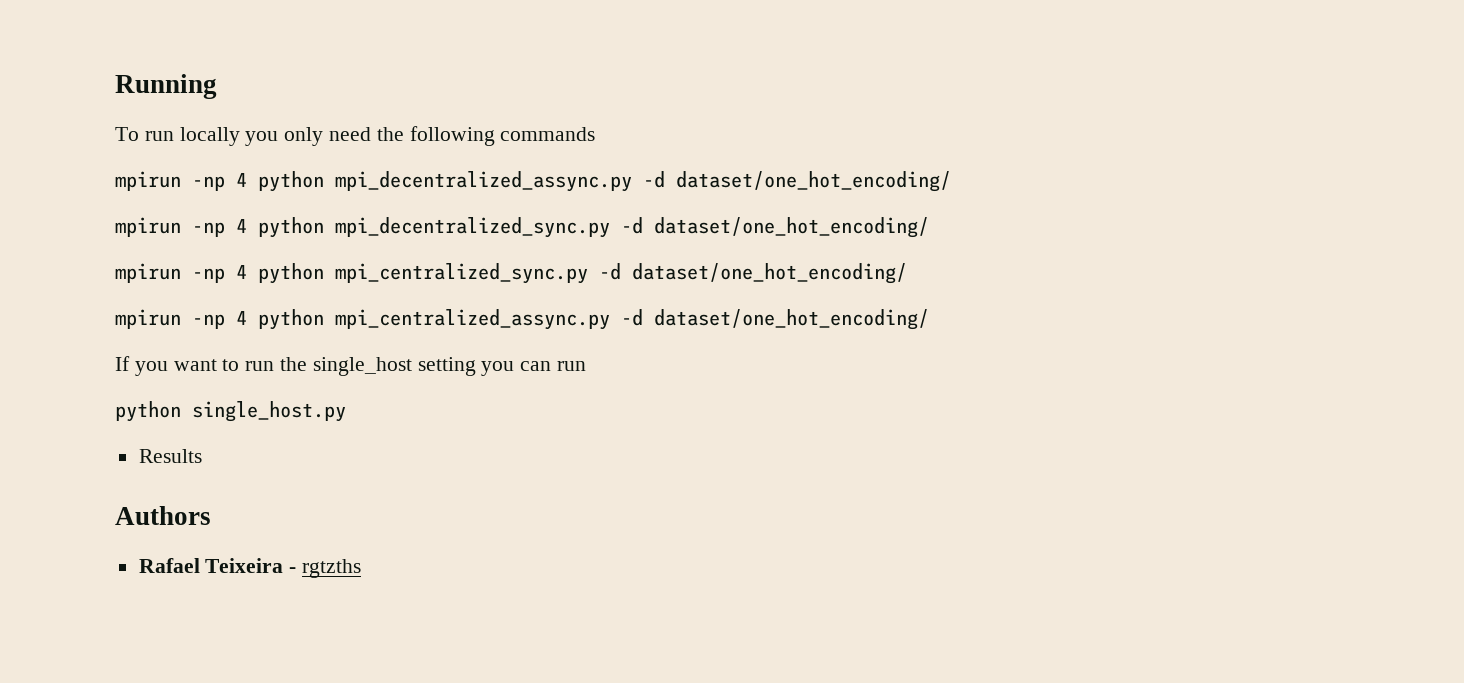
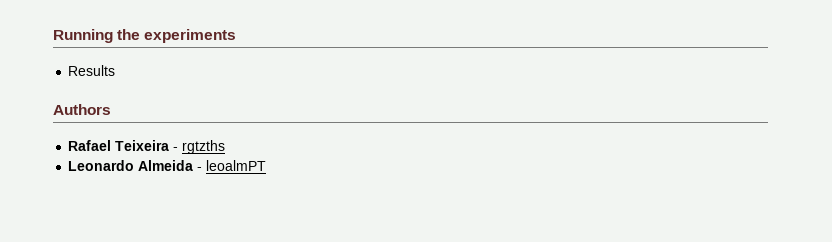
[115,126,596,146] [115,171,951,192] [115,217,929,238] [115,263,907,284] [115,309,929,330] [115,356,587,376] [115,401,346,422] // To run locally you only need the following commands // mpirun -np 4 python mpi_decentralized_assync.py -d dataset/one_hot_encoding/ // mpirun -np 4 python mpi_decentralized_sync.py -d dataset/one_hot_encoding/ // mpirun -np 4 python mpi_centralized_sync.py -d dataset/one_hot_encoding/ // mpirun -np 4 python mpi_centralized_assync.py -d dataset/one_hot_encoding/ // If you want to run the single_host setting you can run // python single_host.py -> [117,29,237,43] the experiments
(362, 568) none -> [68,160,267,171] // Leonardo Almeida - leoalmPT

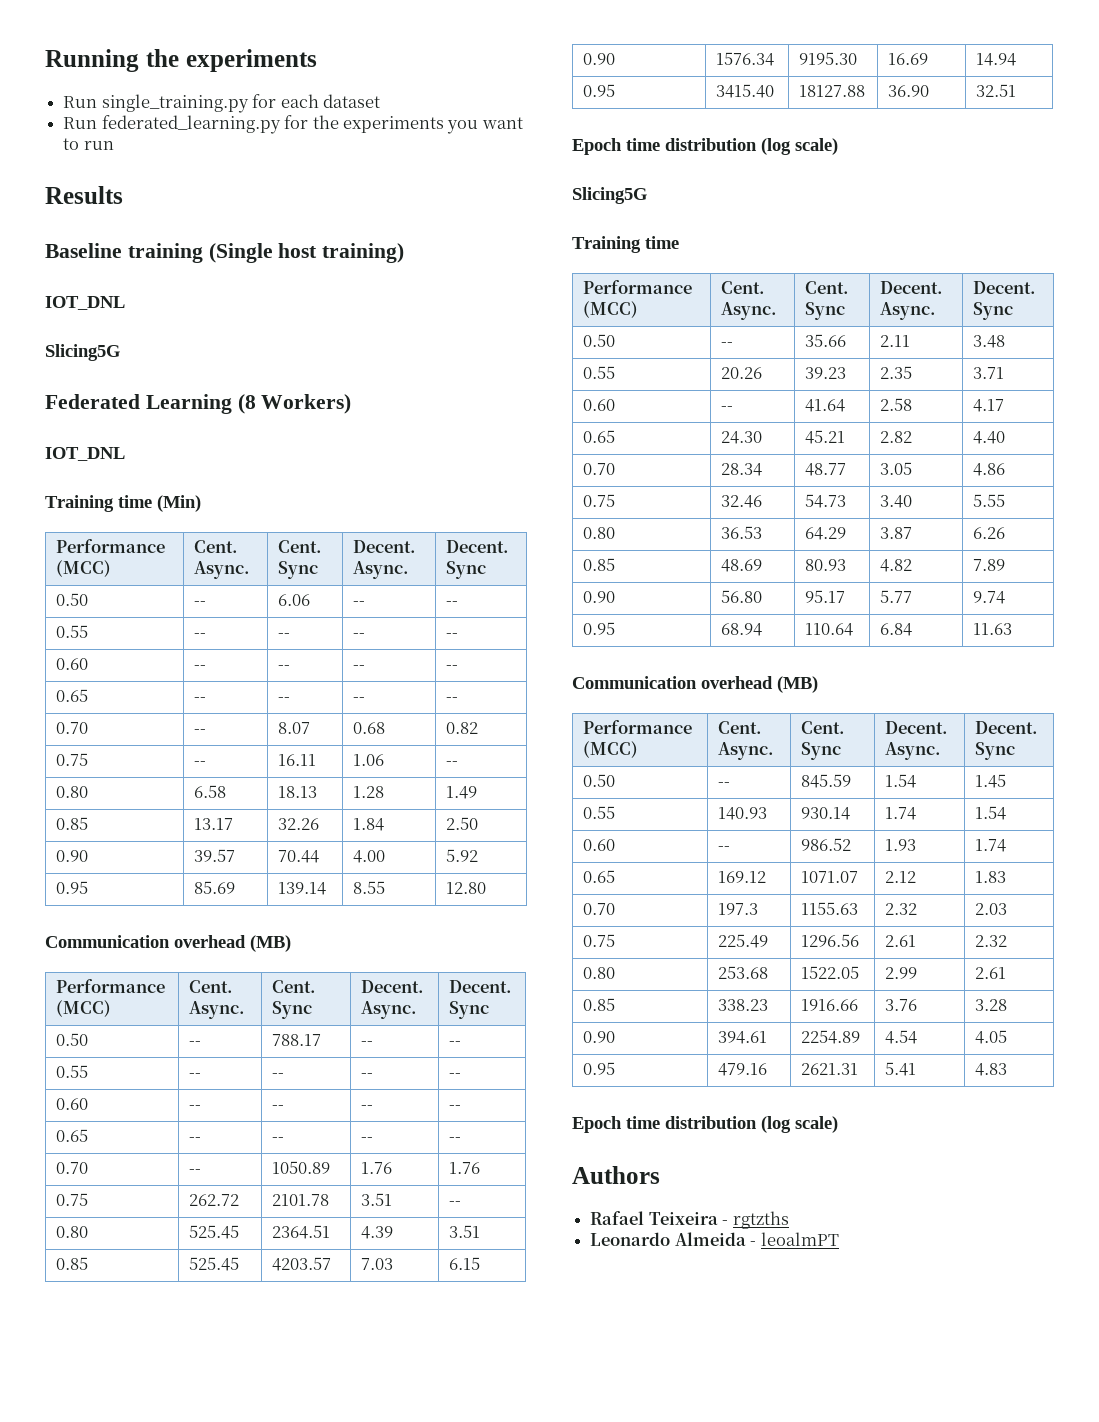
[68,65,116,76] Results -> [63,94,380,113] [63,115,523,134] [63,138,114,150] [45,186,123,204] [45,243,405,263] [45,296,125,310] [45,344,120,361] [45,394,352,414] [45,447,125,461] [45,495,201,512] [56,539,166,553] [56,560,112,577] [194,540,239,553] [194,561,251,579] [278,540,323,553] [278,561,319,579] [353,540,417,553] [353,561,410,579] [446,540,510,553] [446,561,487,579] [56,593,89,606] [194,601,207,606] [278,594,311,606] [353,601,366,606] [446,601,459,606] [56,625,89,638] [194,633,207,638] [278,633,291,638] [353,633,366,638] [446,633,459,638] [56,658,89,670] [194,665,207,670] [278,665,291,670] [353,665,366,670] [446,665,459,670] [56,689,89,702] [194,697,207,702] [278,697,291,702] [353,697,366,702] [446,697,459,702] [56,722,89,734] [194,729,207,734] [278,722,311,734] [353,722,386,734] [446,722,479,734] [56,753,89,766] [194,761,207,766] [278,754,317,766] [353,754,385,766] [446,761,459,766] [56,786,89,798] [194,785,227,798] [278,786,318,798] [353,786,385,798] [446,786,478,799] [56,817,89,830] [194,818,234,830] [278,818,320,830] [353,818,385,831] [446,817,479,830] [56,850,89,862] [194,849,236,862] [278,850,320,863] [353,850,386,863] [446,849,479,862] [56,881,89,894] [194,881,236,894] [278,882,327,895] [353,881,386,894] [446,882,487,894] [45,935,291,952] [56,979,166,993] [56,1000,112,1017] [189,980,234,993] [189,1001,246,1019] [272,980,317,993] [272,1001,313,1019] [361,980,425,993] [361,1001,418,1019] [449,980,513,993] [449,1001,490,1019] [56,1033,89,1046] [189,1041,202,1046] [272,1034,322,1046] [361,1041,374,1046] [449,1041,462,1046] [56,1065,89,1078] [189,1073,202,1078] [272,1073,285,1078] [361,1073,374,1078] [449,1073,462,1078] [56,1098,89,1110] [189,1105,202,1110] [272,1105,285,1110] [361,1105,374,1110] [449,1105,462,1110] [56,1129,89,1142] [189,1137,202,1142] [272,1137,285,1142] [361,1137,374,1142] [449,1137,462,1142] [56,1162,89,1174] [189,1169,202,1174] [272,1161,331,1174] [361,1162,393,1174] [449,1162,481,1174] [56,1193,89,1206] [189,1194,240,1206] [272,1194,330,1206] [361,1193,393,1206] [449,1201,462,1206] [56,1226,89,1238] [189,1225,240,1239] [272,1225,331,1239] [361,1226,394,1239] [449,1225,481,1238] [56,1257,89,1270] [189,1257,240,1271] [272,1257,332,1271] [361,1258,394,1270] [449,1257,481,1270] [583,53,616,65] [716,52,775,66] [799,52,858,65] [888,53,929,65] [976,53,1017,66] [583,84,616,97] [716,84,775,98] [799,85,866,97] [888,85,930,97] [976,84,1017,97] [572,138,838,155] [572,187,647,204] [572,236,679,253] [583,280,693,294] [583,301,639,318] [721,281,766,294] [721,302,778,320] [805,281,850,294] [805,302,846,320] [880,281,944,294] [880,302,937,320] [973,281,1037,294] [973,302,1014,320] [583,334,616,347] [721,342,734,347] [805,334,847,347] [880,335,911,347] [973,335,1006,348] [583,366,616,379] [721,367,763,379] [805,367,847,379] [880,366,913,379] [973,367,1005,379] [583,399,616,411] [721,406,734,411] [805,399,846,412] [880,398,913,411] [973,399,1005,412] [583,430,616,443] [721,431,763,444] [805,430,846,444] [880,431,913,443] [973,431,1006,444] [583,463,616,475] [721,463,763,476] [805,463,847,476] [880,462,913,475] [973,463,1006,476] [583,494,616,507] [721,495,763,508] [805,494,847,508] [880,495,913,508] [973,494,1006,507] [583,527,616,539] [721,526,763,539] [805,527,847,540] [880,527,913,539] [973,527,1006,539] [583,558,616,571] [721,559,763,572] [805,559,847,571] [880,559,913,572] [973,559,1006,571] [583,591,616,603] [721,590,763,603] [805,590,846,603] [880,590,913,603] [973,591,1006,604] [583,622,616,635] [721,623,763,636] [805,623,854,636] [880,623,913,636] [973,623,1013,635] [572,676,818,693] [583,720,693,734] [583,741,639,758] [718,721,763,734] [718,742,775,760] [801,721,846,734] [801,742,842,760] [885,721,949,734] [885,742,942,760] [975,721,1039,734] [975,742,1016,760] [583,774,616,787] [718,782,731,787] [801,774,852,788] [885,774,917,788] [975,774,1007,788] [583,806,616,819] [718,807,768,820] [801,807,851,820] [885,807,917,820] [975,806,1007,820] [583,839,616,851] [718,846,731,851] [801,838,852,851] [885,839,917,851] [975,839,1007,852] [583,870,616,883] [718,871,767,883] [801,871,859,883] [885,871,917,883] [975,871,1007,883] [583,903,616,915] [718,903,759,915] [801,902,859,915] [885,903,918,915] [975,903,1008,915] [583,934,616,947] [718,934,769,948] [801,934,860,947] [885,935,917,947] [975,935,1008,947] [583,967,616,979] [718,966,769,979] [801,966,860,979] [885,967,918,979] [975,967,1007,979] [583,998,616,1011] [718,999,769,1011] [801,999,859,1011] [885,999,918,1011] [975,999,1008,1011] [583,1031,616,1043] [718,1031,768,1044] [801,1030,861,1044] [885,1030,918,1044] [975,1030,1008,1044] [583,1062,616,1075] [718,1063,768,1076] [801,1063,859,1075] [885,1062,917,1076] [975,1063,1008,1076] [572,1116,838,1133] Run single_training.py for each dataset // Run federated_learning.py for the experiments you want to run // Results // Baseline training (Single host training) // IOT_DNL // Slicing5G // Federated Learning (8 Workers) // IOT_DNL // Training time (Min) // Performance (MCC) | Cent. Async. | Cent. Sync | Decent. Async. | Decent. Sync // 0.50 | -- | 6.06 | -- | -- // 0.55 | -- | -- | -- | -- // 0.60 | -- | -- | -- | -- // 0.65 | -- | -- | -- | -- // 0.70 | -- | 8.07 | 0.68 | 0.82 // 0.75 | -- | 16.11 | 1.06 | -- // 0.80 | 6.58 | 18.13 | 1.28 | 1.49 // 0.85 | 13.17 | 32.26 | 1.84 | 2.50 // 0.90 | 39.57 | 70.44 | 4.00 | 5.92 // 0.95 | 85.69 | 139.14 | 8.55 | 12.80 // Communication overhead (MB) // Performance (MCC) | Cent. Async. | Cent. Sync | Decent. Async. | Decent. Sync // 0.50 | -- | 788.17 | -- | -- // 0.55 | -- | -- | -- | -- // 0.60 | -- | -- | -- | -- // 0.65 | -- | -- | -- | -- // 0.70 | -- | 1050.89 | 1.76 | 1.76 // 0.75 | 262.72 | 2101.78 | 3.51 | -- // 0.80 | 525.45 | 2364.51 | 4.39 | 3.51 // 0.85 | 525.45 | 4203.57 | 7.03 | 6.15 // 0.90 | 1576.34 | 9195.30 | 16.69 | 14.94 // 0.95 | 3415.40 | 18127.88 | 36.90 | 32.51 // Epoch time distribution (log scale) // Slicing5G // Training time // Performance (MCC) | Cent. Async. | Cent. Sync | Decent. Async. | Decent. Sync // 0.50 | -- | 35.66 | 2.11 | 3.48 // 0.55 | 20.26 | 39.23 | 2.35 | 3.71 // 0.60 | -- | 41.64 | 2.58 | 4.17 // 0.65 | 24.30 | 45.21 | 2.82 | 4.40 // 0.70 | 28.34 | 48.77 | 3.05 | 4.86 // 0.75 | 32.46 | 54.73 | 3.40 | 5.55 // 0.80 | 36.53 | 64.29 | 3.87 | 6.26 // 0.85 | 48.69 | 80.93 | 4.82 | 7.89 // 0.90 | 56.80 | 95.17 | 5.77 | 9.74 // 0.95 | 68.94 | 110.64 | 6.84 | 11.63 // Communication overhead (MB) // Performance (MCC) | Cent. Async. | Cent. Sync | Decent. Async. | Decent. Sync // 0.50 | -- | 845.59 | 1.54 | 1.45 // 0.55 | 140.93 | 930.14 | 1.74 | 1.54 // 0.60 | -- | 986.52 | 1.93 | 1.74 // 0.65 | 169.12 | 1071.07 | 2.12 | 1.83 // 0.70 | 197.3 | 1155.63 | 2.32 | 2.03 // 0.75 | 225.49 | 1296.56 | 2.61 | 2.32 // 0.80 | 253.68 | 1522.05 | 2.99 | 2.61 // 0.85 | 338.23 | 1916.66 | 3.76 | 3.28 // 0.90 | 394.61 | 2254.89 | 4.54 | 4.05 // 0.95 | 479.16 | 2621.31 | 5.41 | 4.83 // Epoch time distribution (log scale)

